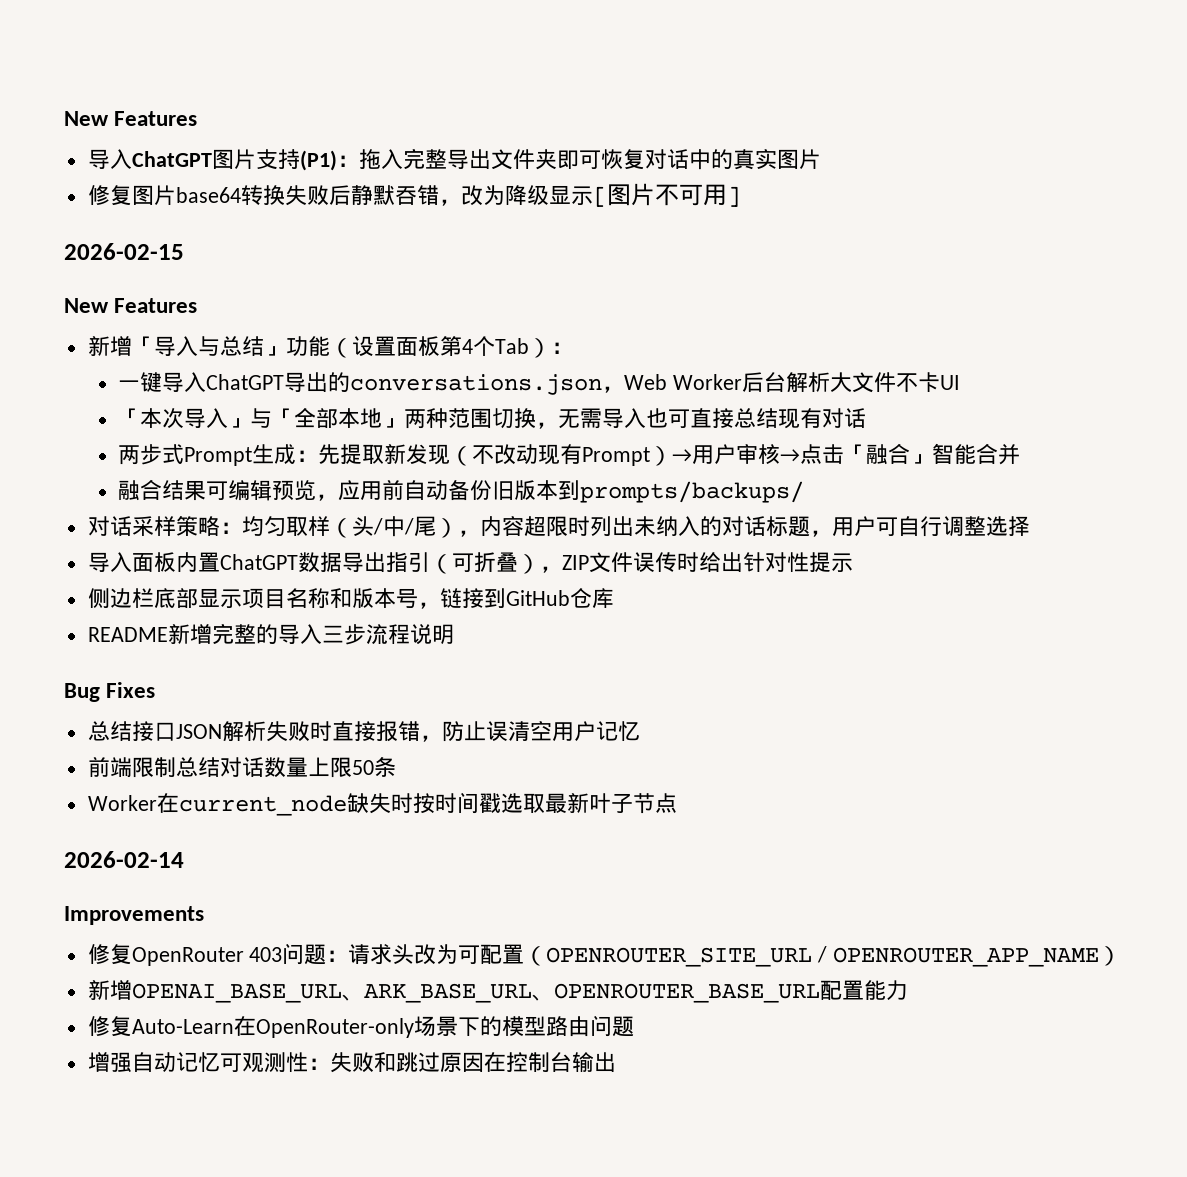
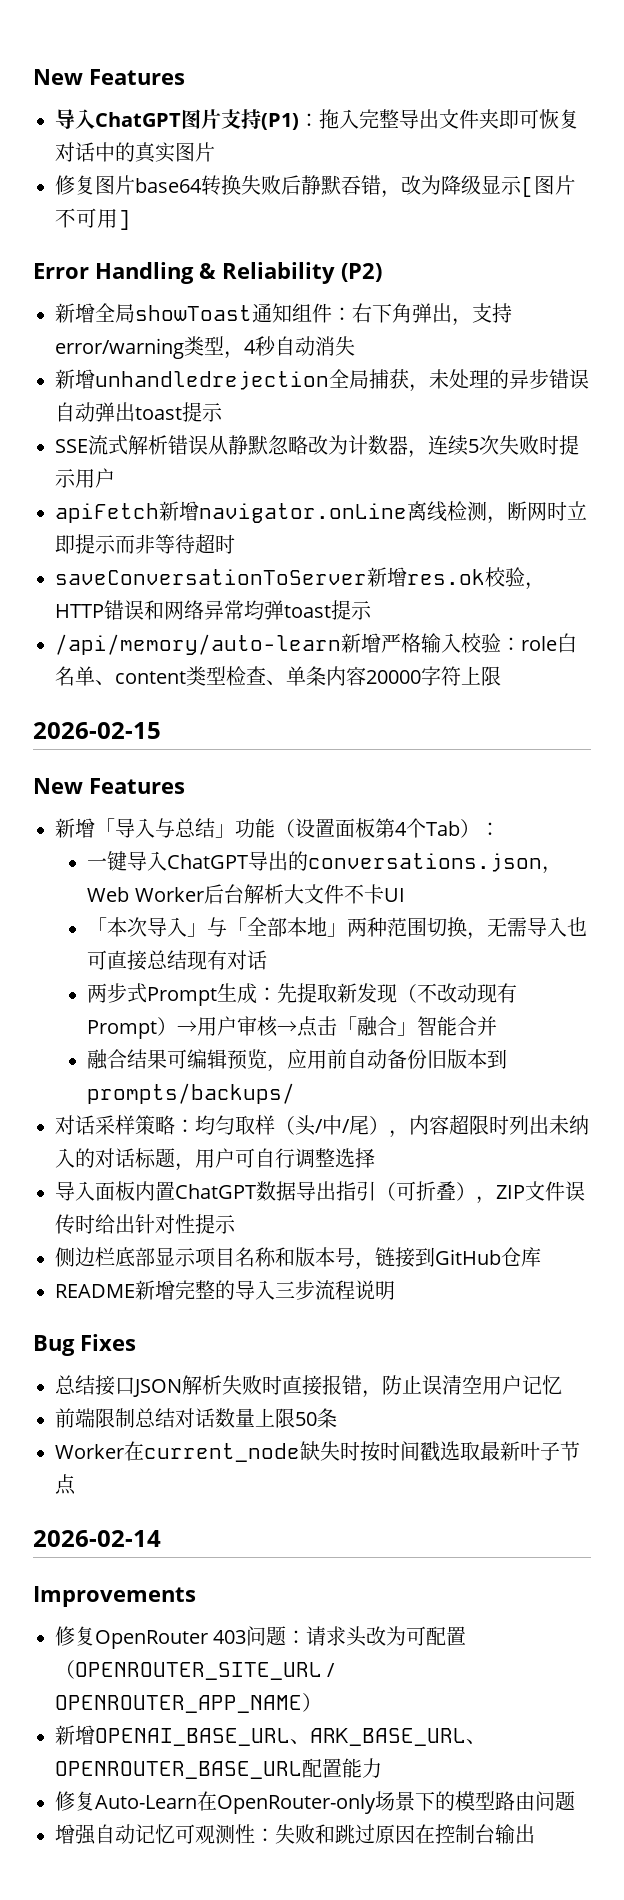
(741, 196) none -> [33,262,382,284] [55,303,512,326] [55,336,355,359] [55,369,589,392] [55,402,223,422] [55,435,579,458] [55,468,115,488] [55,501,587,524] [55,534,235,554] [55,567,545,590] [55,600,372,620] [55,633,577,655] [55,666,501,686] // Error Handling & Reliability (P2) // 新增全局showToast通知组件：右下角弹出，支持error/warning类型，4秒自动消失 // 新增unhandledrejection全局捕获，未处理的异步错误自动弹出toast提示 // SSE流式解析错误从静默忽略改为计数器，连续5次失败时提示用户 // apiFetch新增navigator.onLine离线检测，断网时立即提示而非等待超时 // saveConversationToServer新增res.ok校验，HTTP错误和网络异常均弹toast提示 // /api/memory/auto-learn新增严格输入校验：role白名单、content类型检查、单条内容20000字符上限

